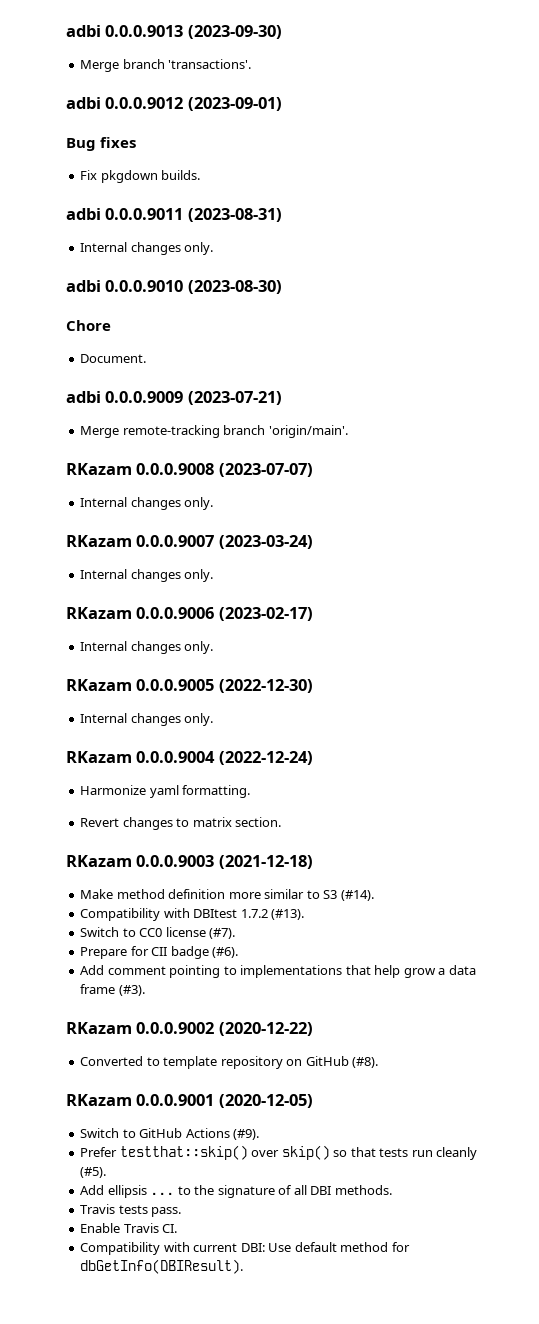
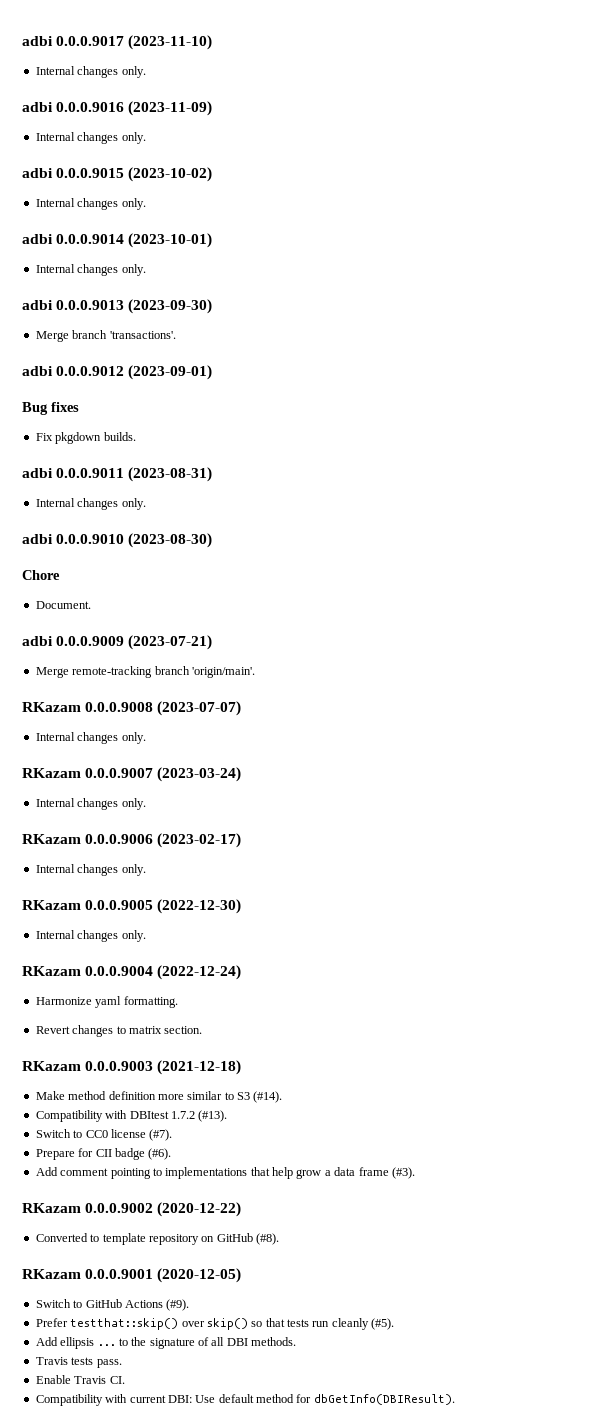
[66,25,101,37] adbi -> [22,35,213,50] [35,66,146,78] [22,101,213,116] [35,132,146,144] [22,167,213,182] [35,198,146,210] [22,233,213,248] [35,264,146,276] [22,300,53,310] adbi 0.0.0.9017 (2023-11-10) // Internal changes only. // adbi 0.0.0.9016 (2023-11-09) // Internal changes only. // adbi 0.0.0.9015 (2023-10-02) // Internal changes only. // adbi 0.0.0.9014 (2023-10-01) // Internal changes only. // adbi

